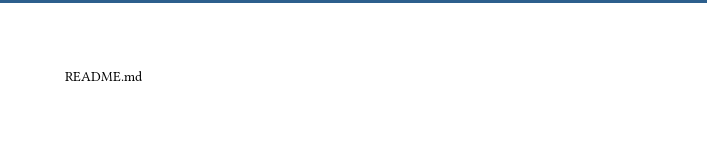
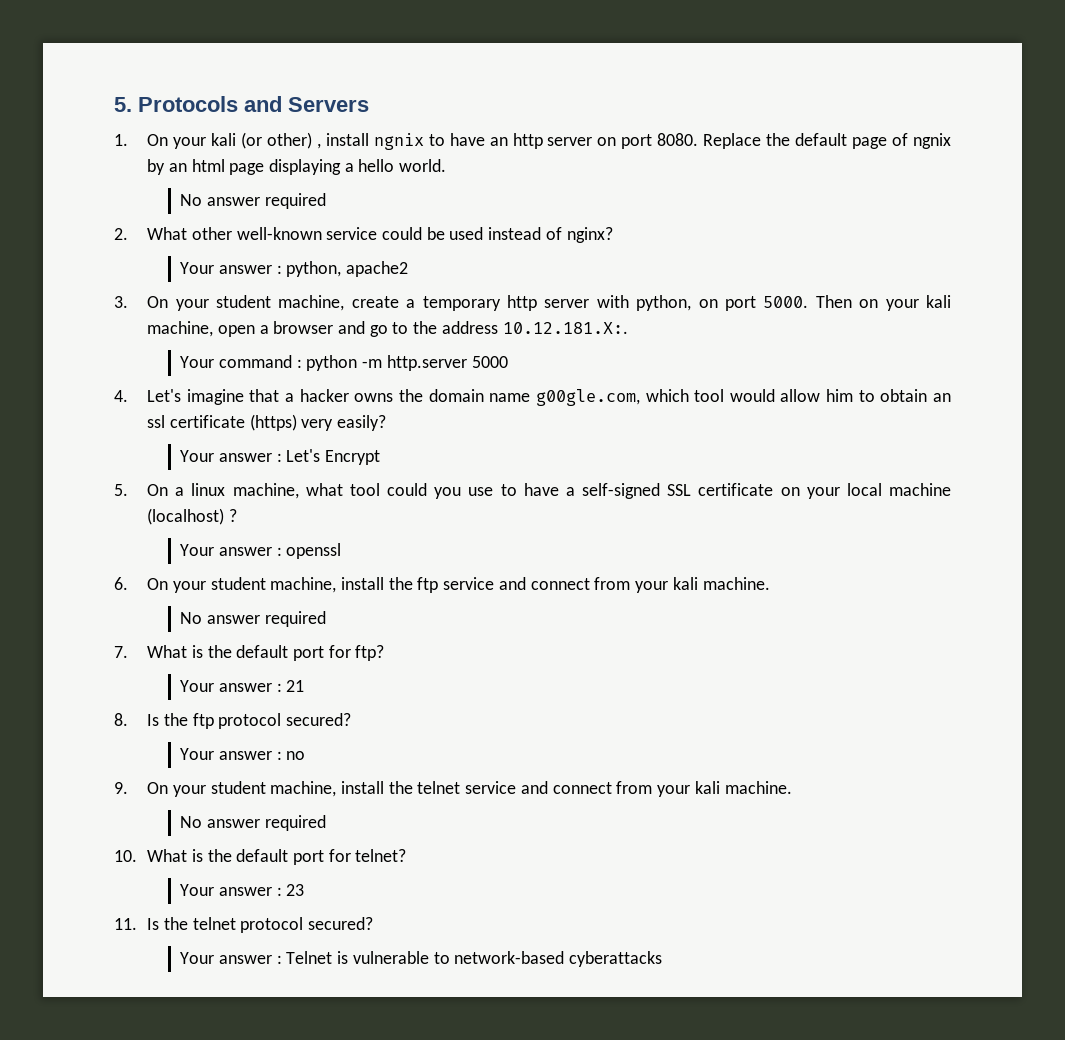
[65,71,143,82] README.md -> [114,96,369,112] [114,132,951,150] [147,159,447,175] [180,193,326,209] [114,227,613,243] [180,261,409,277] [114,295,951,311] [147,321,628,337] [180,355,508,371] [114,389,952,406] [147,414,386,431] [180,449,381,465] [114,483,951,499] [147,508,237,525] [180,543,342,559] [114,577,770,593] [180,611,326,627] [114,645,385,661] [180,680,305,692] [114,713,351,729] [180,748,306,760] [114,781,792,797] [180,815,326,831] [114,849,407,865] [180,884,305,896] [114,917,373,933] [180,951,662,967] 5. Protocols and Servers // 1. On your kali (or other) , install ngnix to have an http server on port 8080. Replace the default page of ngnix by an html page displaying a hello world. // No answer required // 2. What other well-known service could be used instead of nginx? // Your answer : python, apache2 // 3. On your student machine, create a temporary http server with python, on port 5000. Then on your kali machine, open a browser and go to the address 10.12.181.X:. // Your command : python -m http.server 5000 // 4. Let's imagine that a hacker owns the domain name g00gle.com, which tool would allow him to obtain an ssl certificate (https) very easily? // Your answer : Let's Encrypt // 5. On a linux machine, what tool could you use to have a self-signed SSL certificate on your local machine (localhost) ? // Your answer : openssl // 6. On your student machine, install the ftp service and connect from your kali machine. // No answer required // 7. What is the default port for ftp? // Your answer : 21 // 8. Is the ftp protocol secured? // Your answer : no // 9. On your student machine, install the telnet service and connect from your kali machine. // No answer required // 10. What is the default port for telnet? // Your answer : 23 // 11. Is the telnet protocol secured? // Your answer : Telnet is vulnerable to network-based cyberattacks

